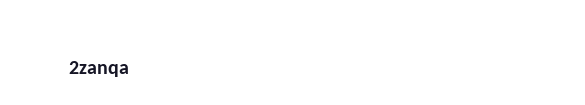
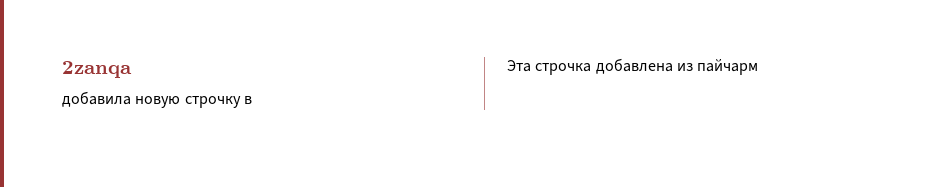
(129, 69) none -> [62,91,252,108] [507,58,759,75] // добавила новую строчку в // Эта строчка добавлена из пайчарм

